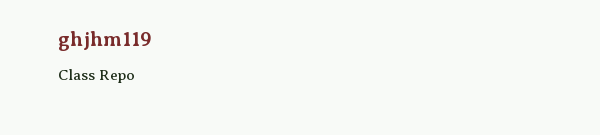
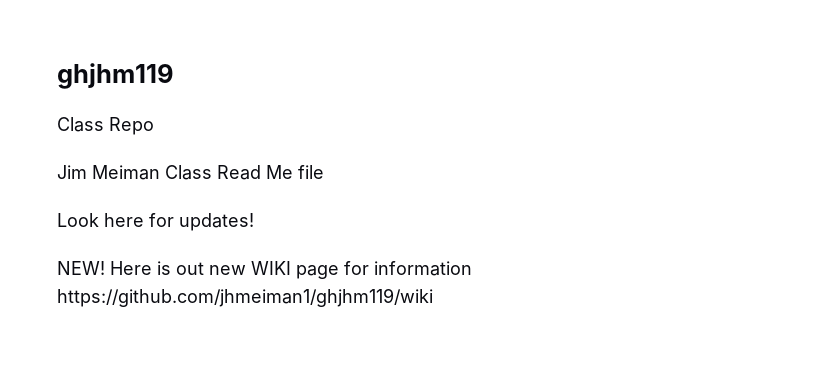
(136, 76) none -> [57,165,324,180] [57,213,254,231] [57,261,472,279] [57,288,433,307] // Jim Meiman Class Read Me file // Look here for updates! // NEW! Here is out new WIKI page for information https://github.com/jhmeiman1/ghjhm119/wiki

